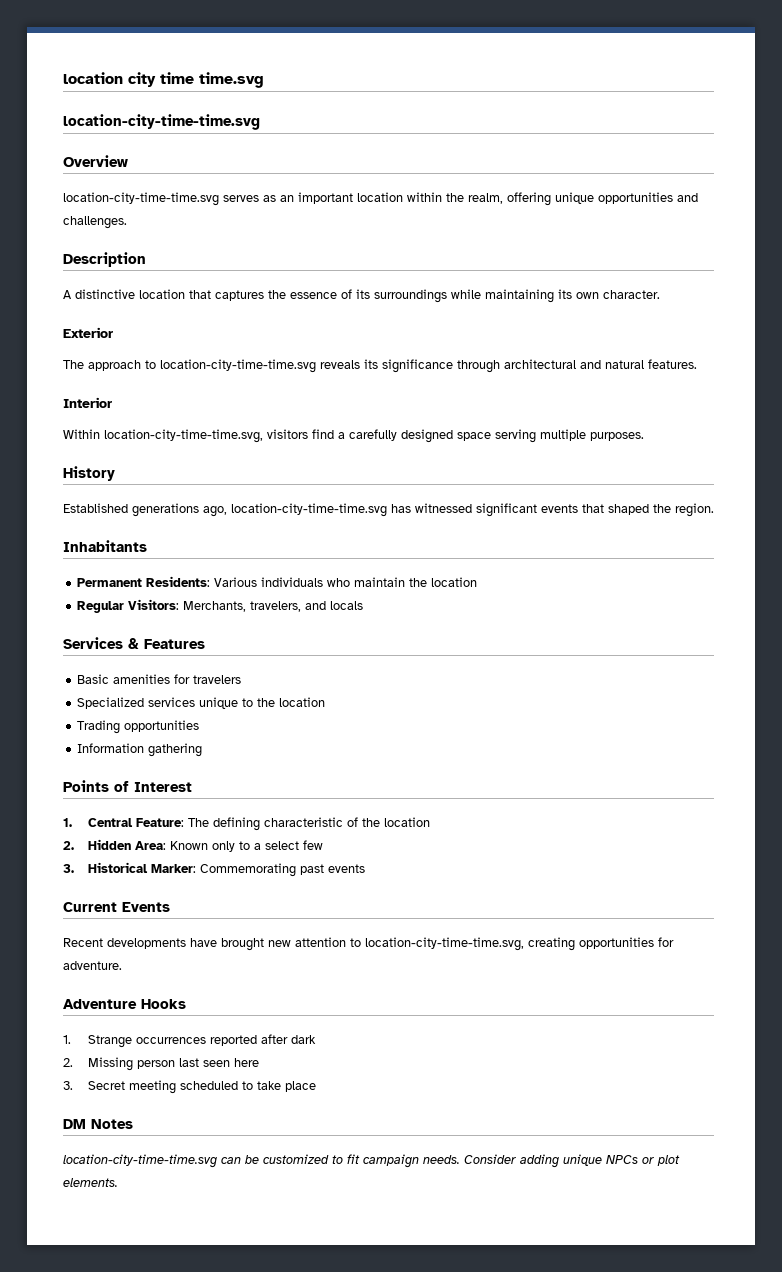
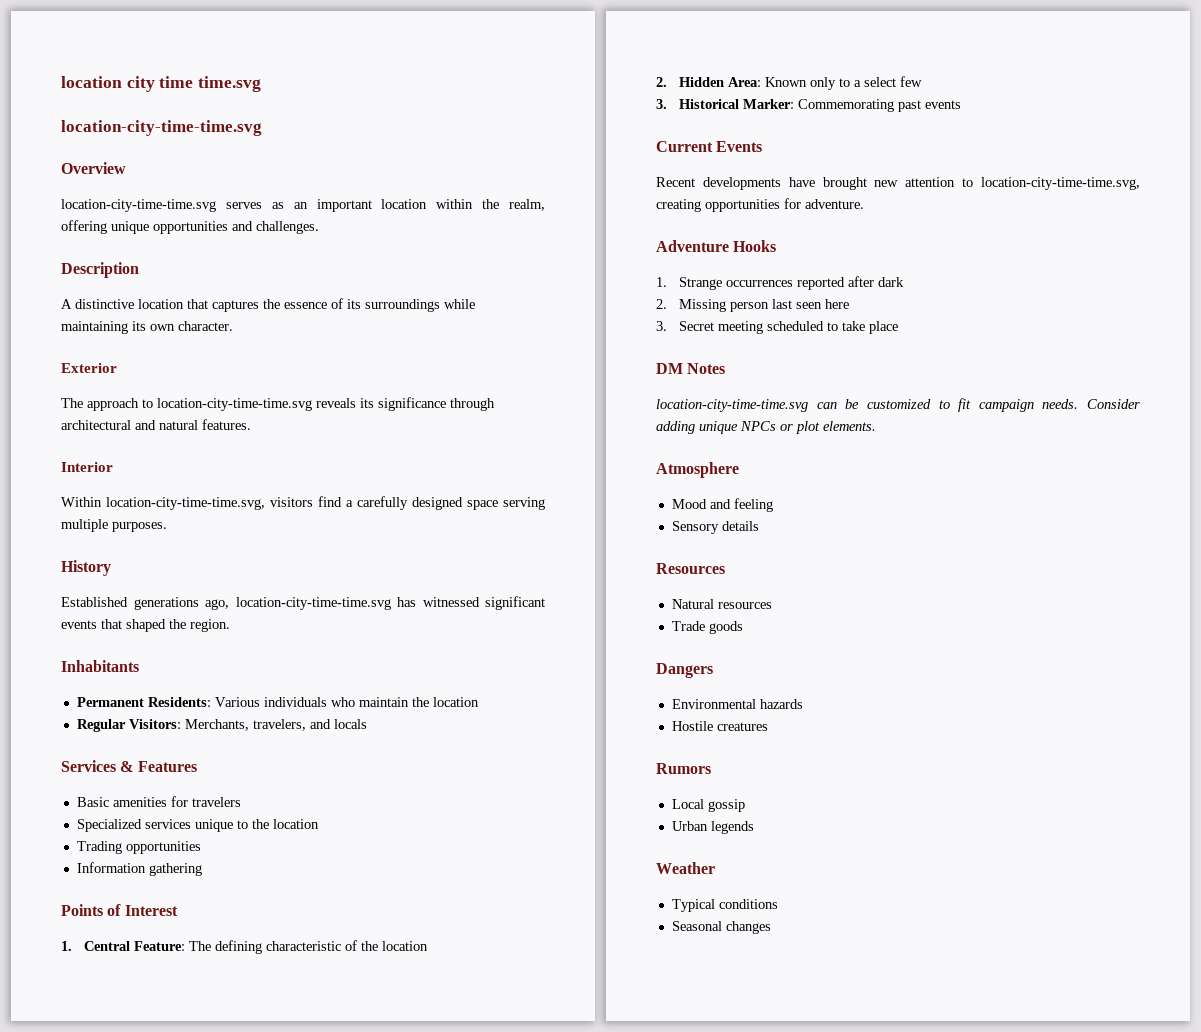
(118, 1182) none -> [656,462,739,478] [671,498,773,512] [671,521,759,534] [656,563,725,574] [671,599,772,609] [671,621,743,634] [656,663,713,678] [671,699,803,709] [671,721,768,731] [656,763,711,774] [671,799,745,812] [671,821,754,834] [656,862,715,874] [671,899,778,912] [671,921,771,934] // Atmosphere // Mood and feeling // Sensory details // Resources // Natural resources // Trade goods // Dangers // Environmental hazards // Hostile creatures // Rumors // Local gossip // Urban legends // Weather // Typical conditions // Seasonal changes

